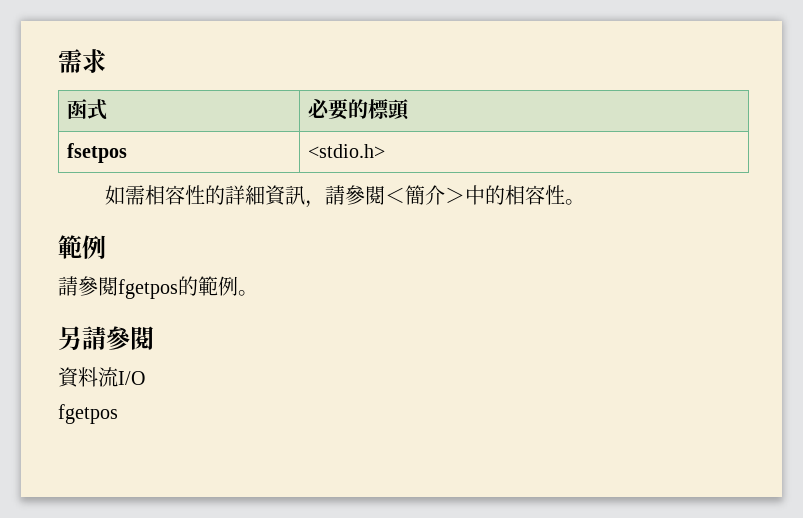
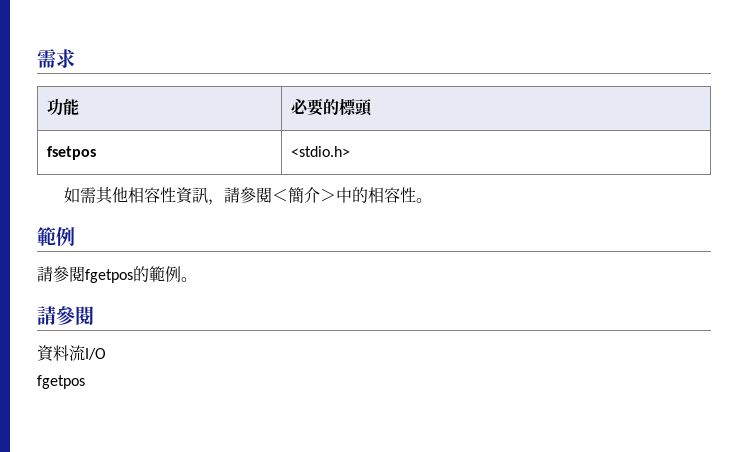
[67,99,108,120] 函式 -> [47,98,80,115] 功能
[144,185,265,205] 相容性的詳細 -> [96,187,177,204] 其他相容性
[58,326,82,350] 另 -> (197, 279) none

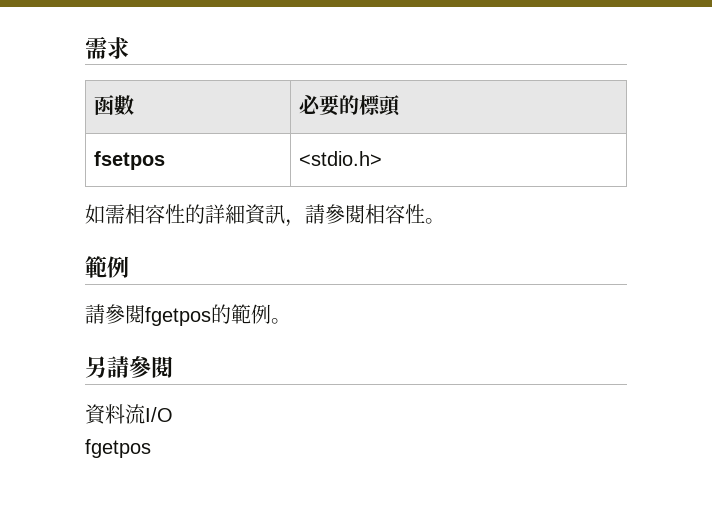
[47,98,80,115] 功能 -> [94,95,135,115] 函數
[96,187,369,205] 其他相容性資訊，請參閱＜簡介＞中的 -> [125,204,365,227] 相容性的詳細資訊，請參閱
(197, 279) none -> [85,356,107,378] 另

